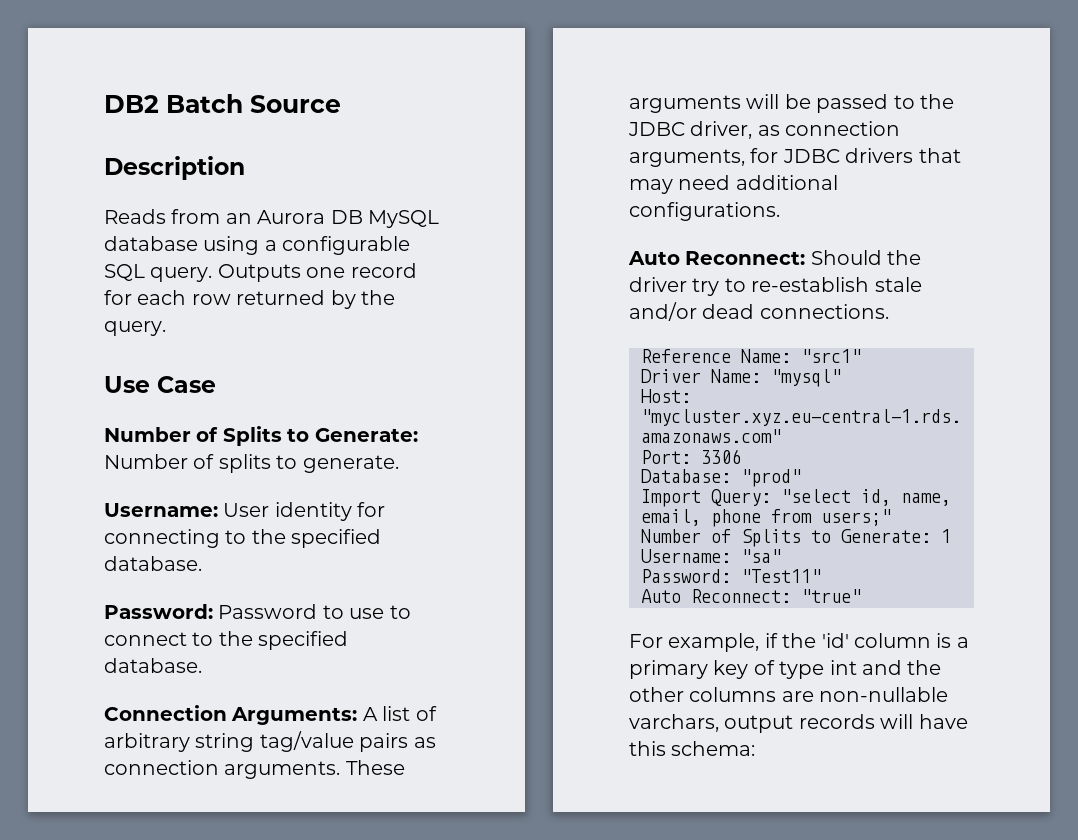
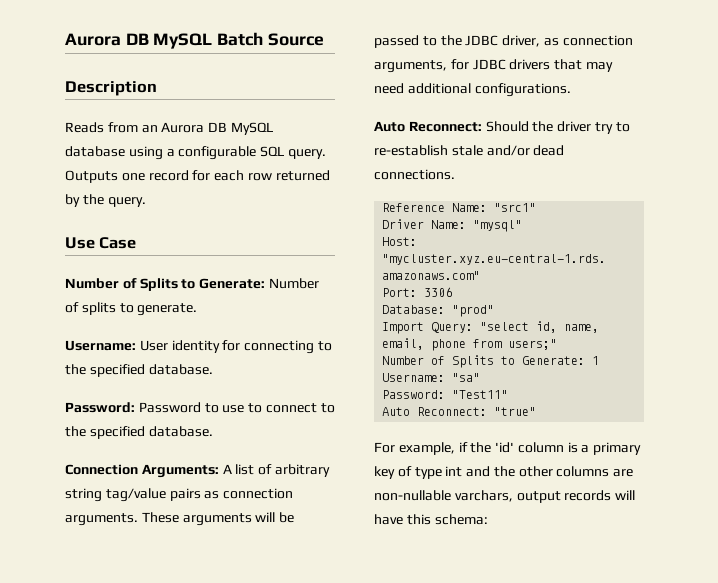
[104,95,159,113] DB2 -> [65,33,213,49] Aurora DB MySQL

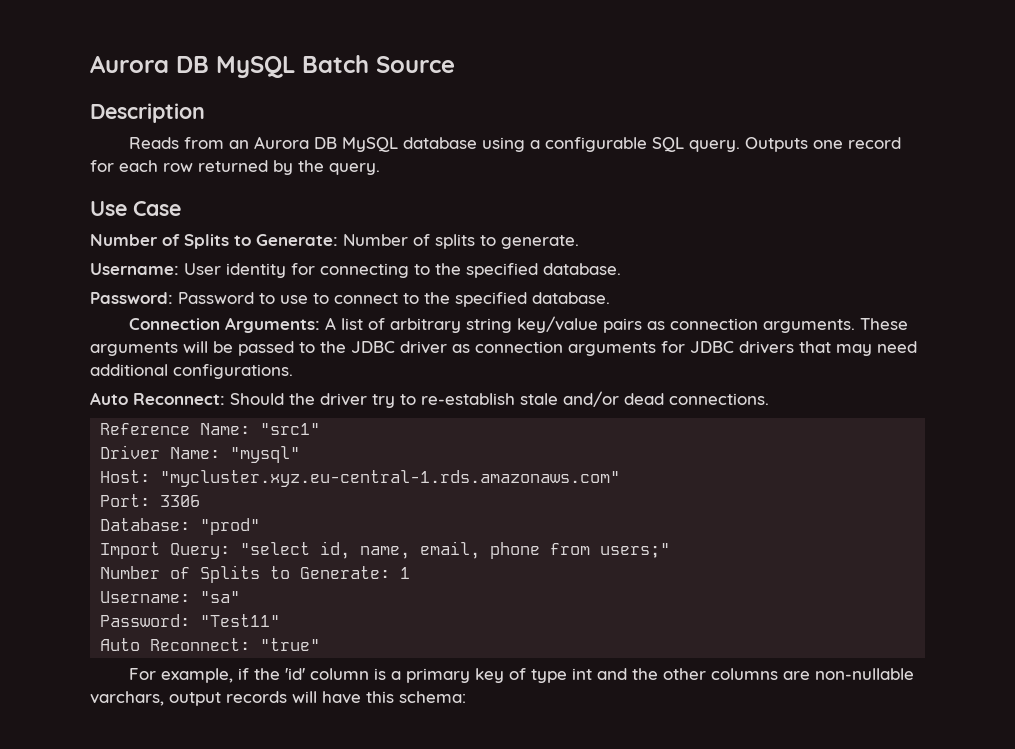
[105,488,166,502] tag/value -> [516,316,598,333] key/value
[502,35,633,47] [374,60,447,73] driver, as connection arguments, -> [400,341,656,356] driver as connection arguments

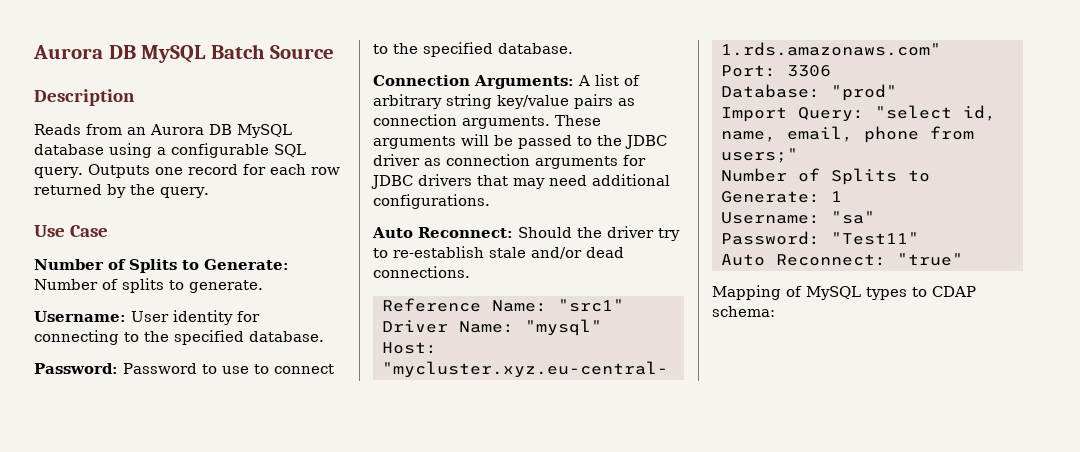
[128,668,914,683] [90,691,394,706] For example, if the 'id' column is a primary key of type int and the other columns are non-nullable varchars, output records will have this -> [712,285,976,300] Mapping of MySQL types to CDAP

